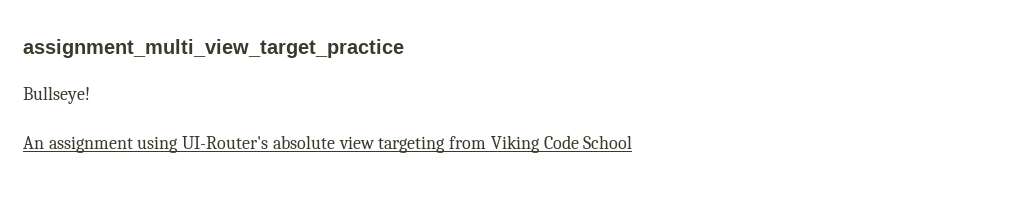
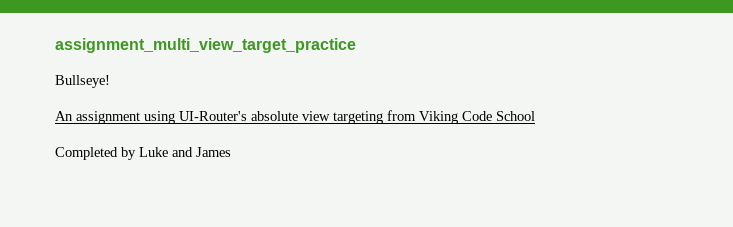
(633, 142) none -> [55,147,231,160] // Completed by Luke and James

